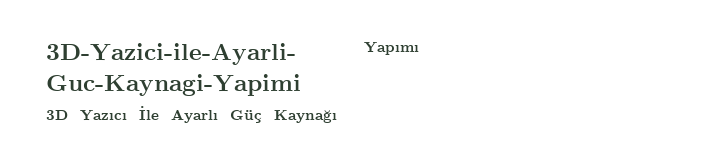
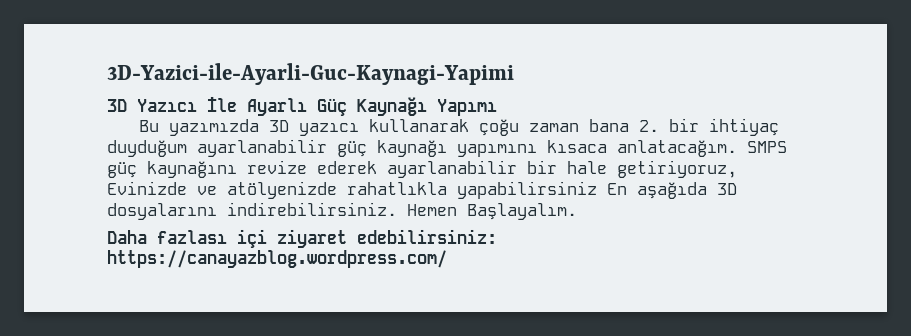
(419, 48) none -> [138,118,779,136] [107,139,787,157] [107,160,737,178] [107,181,737,199] [107,202,577,220] [107,229,497,248] [107,250,447,268] // Bu yazımızda 3D yazıcı kullanarak çoğu zaman bana 2. bir ihtiyaç duyduğum ayarlanabilir güç kaynağı yapımını kısaca anlatacağım. SMPS güç kaynağını revize ederek ayarlanabilir bir hale getiriyoruz, Evinizde ve atölyenizde rahatlıkla yapabilirsiniz En aşağıda 3D dosyalarını indirebilirsiniz. Hemen Başlayalım. // Daha fazlası içi ziyaret edebilirsiniz: https://canayazblog.wordpress.com/

